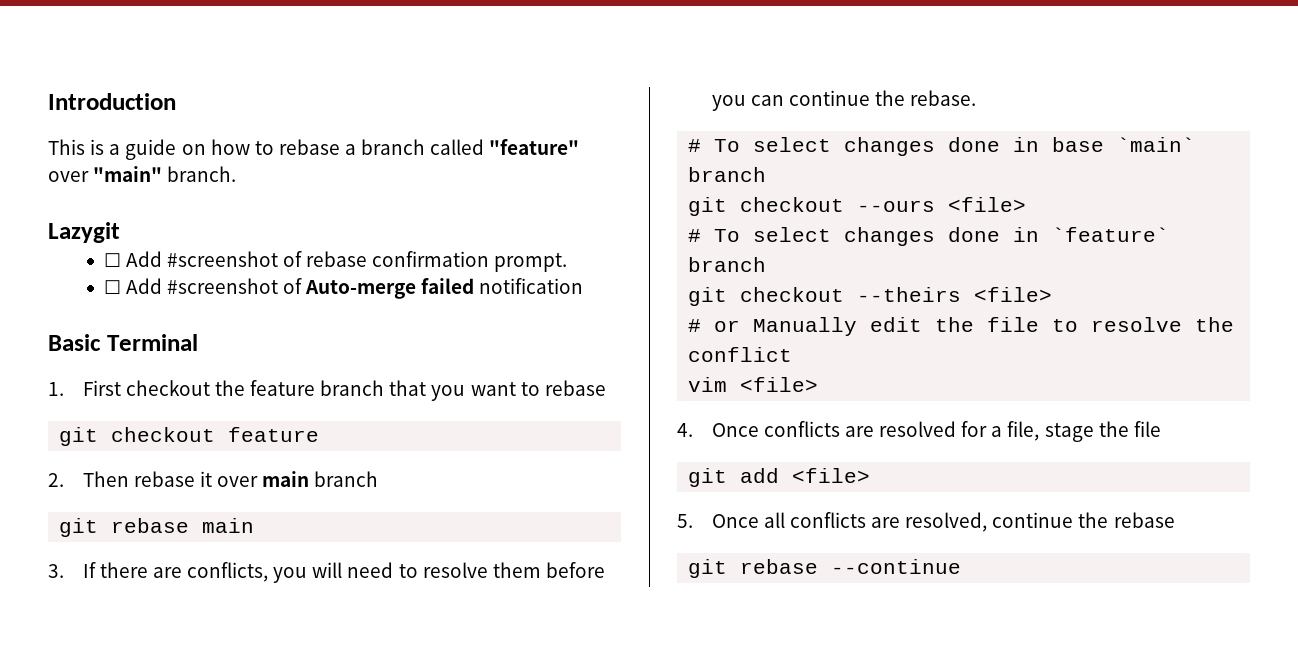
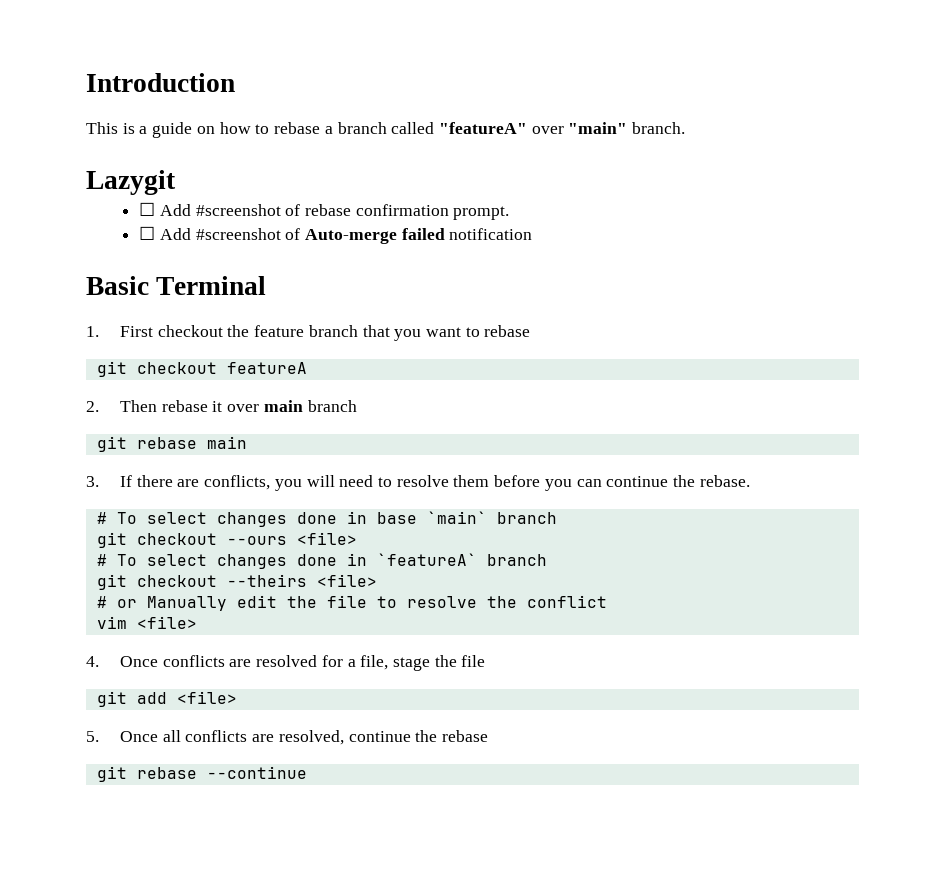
[489,139,580,155] "feature" -> [438,122,527,134] "featureA"
[228,427,320,442] feature -> [226,362,307,374] featureA
[1052,227,1170,242] `feature` -> [376,553,477,566] `featureA`

